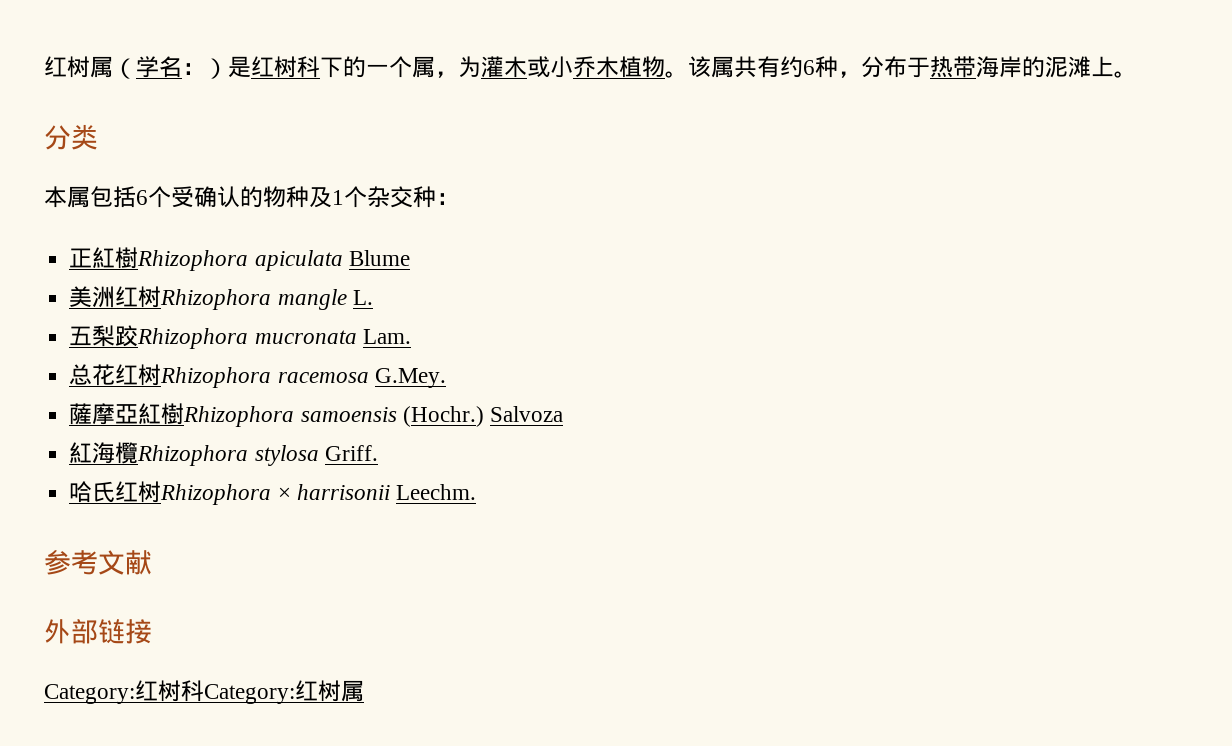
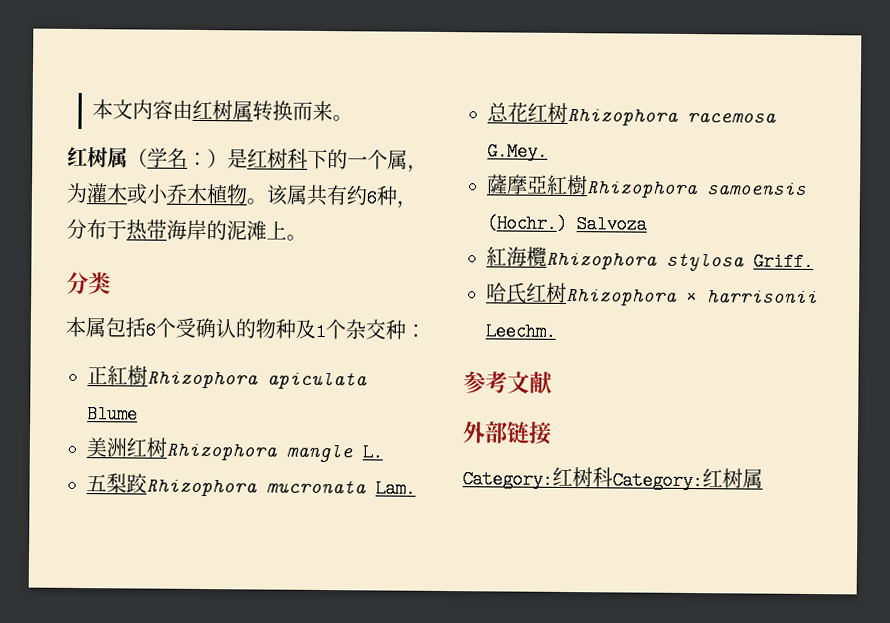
(44, 66) none -> [91,99,353,122] 本文内容由红树属转换而来。 //

